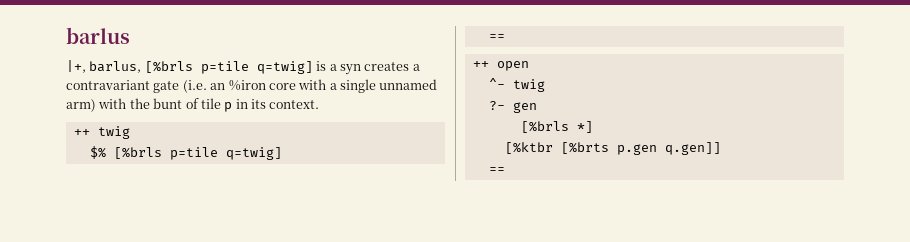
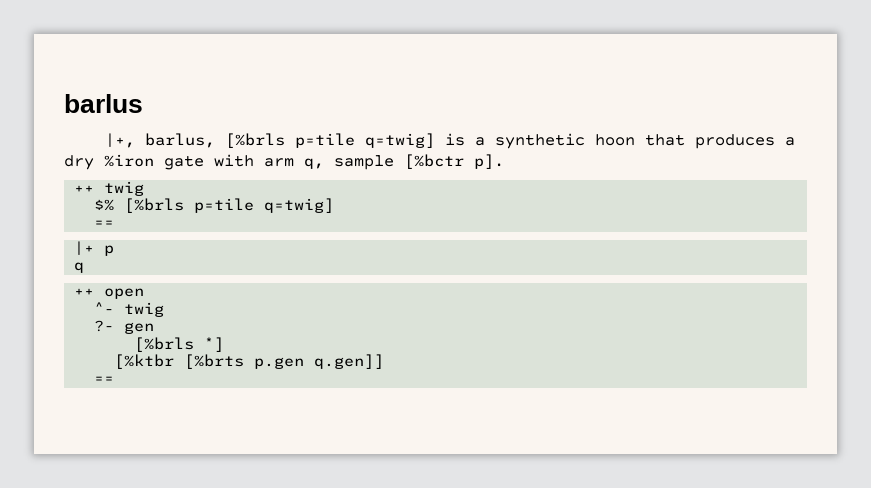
[339,62,420,75] [66,79,438,93] [66,98,320,112] syn creates a contravariant gate (i.e. an %iron core with a single unnamed arm) with the bunt of tile p in its context. -> [494,133,795,149] [64,154,504,170] synthetic hoon that produces a dry %iron gate with arm q, sample [%bctr p].
(505, 37) none -> [74,241,115,256] [74,262,85,273] // |+ p // q

